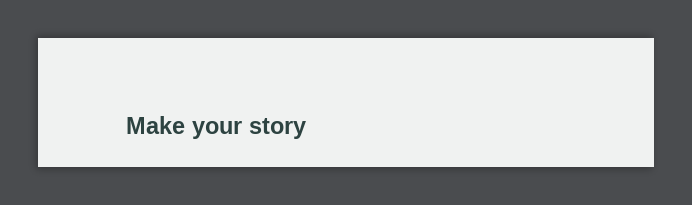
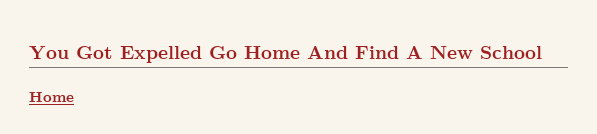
[126,116,306,139] Make your story -> [29,46,542,63] [29,92,74,102] You Got Expelled Go Home And Find A New School // Home

